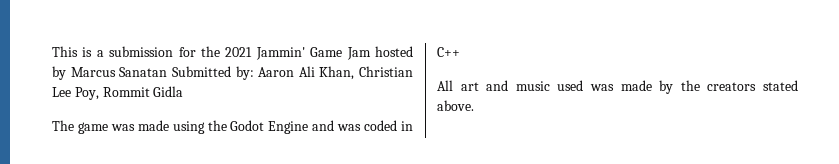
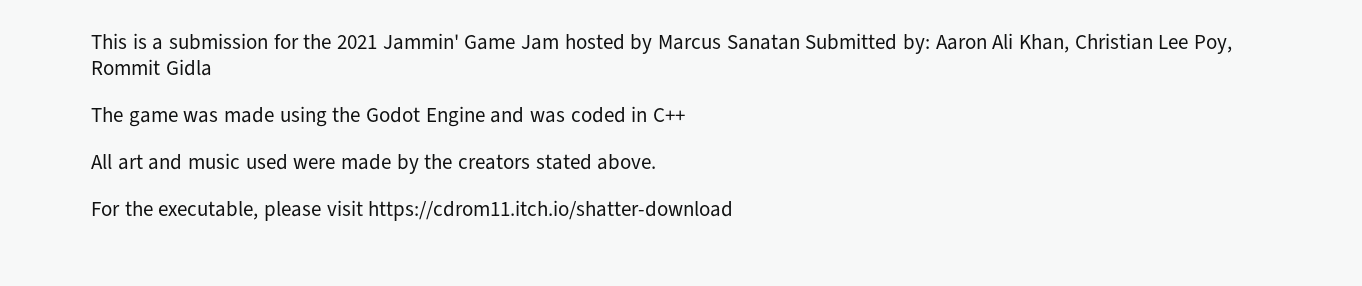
[590,84,614,91] was -> [293,158,336,169] were
(474, 105) none -> [91,200,734,221] // For the executable, please visit https://cdrom11.itch.io/shatter-download

